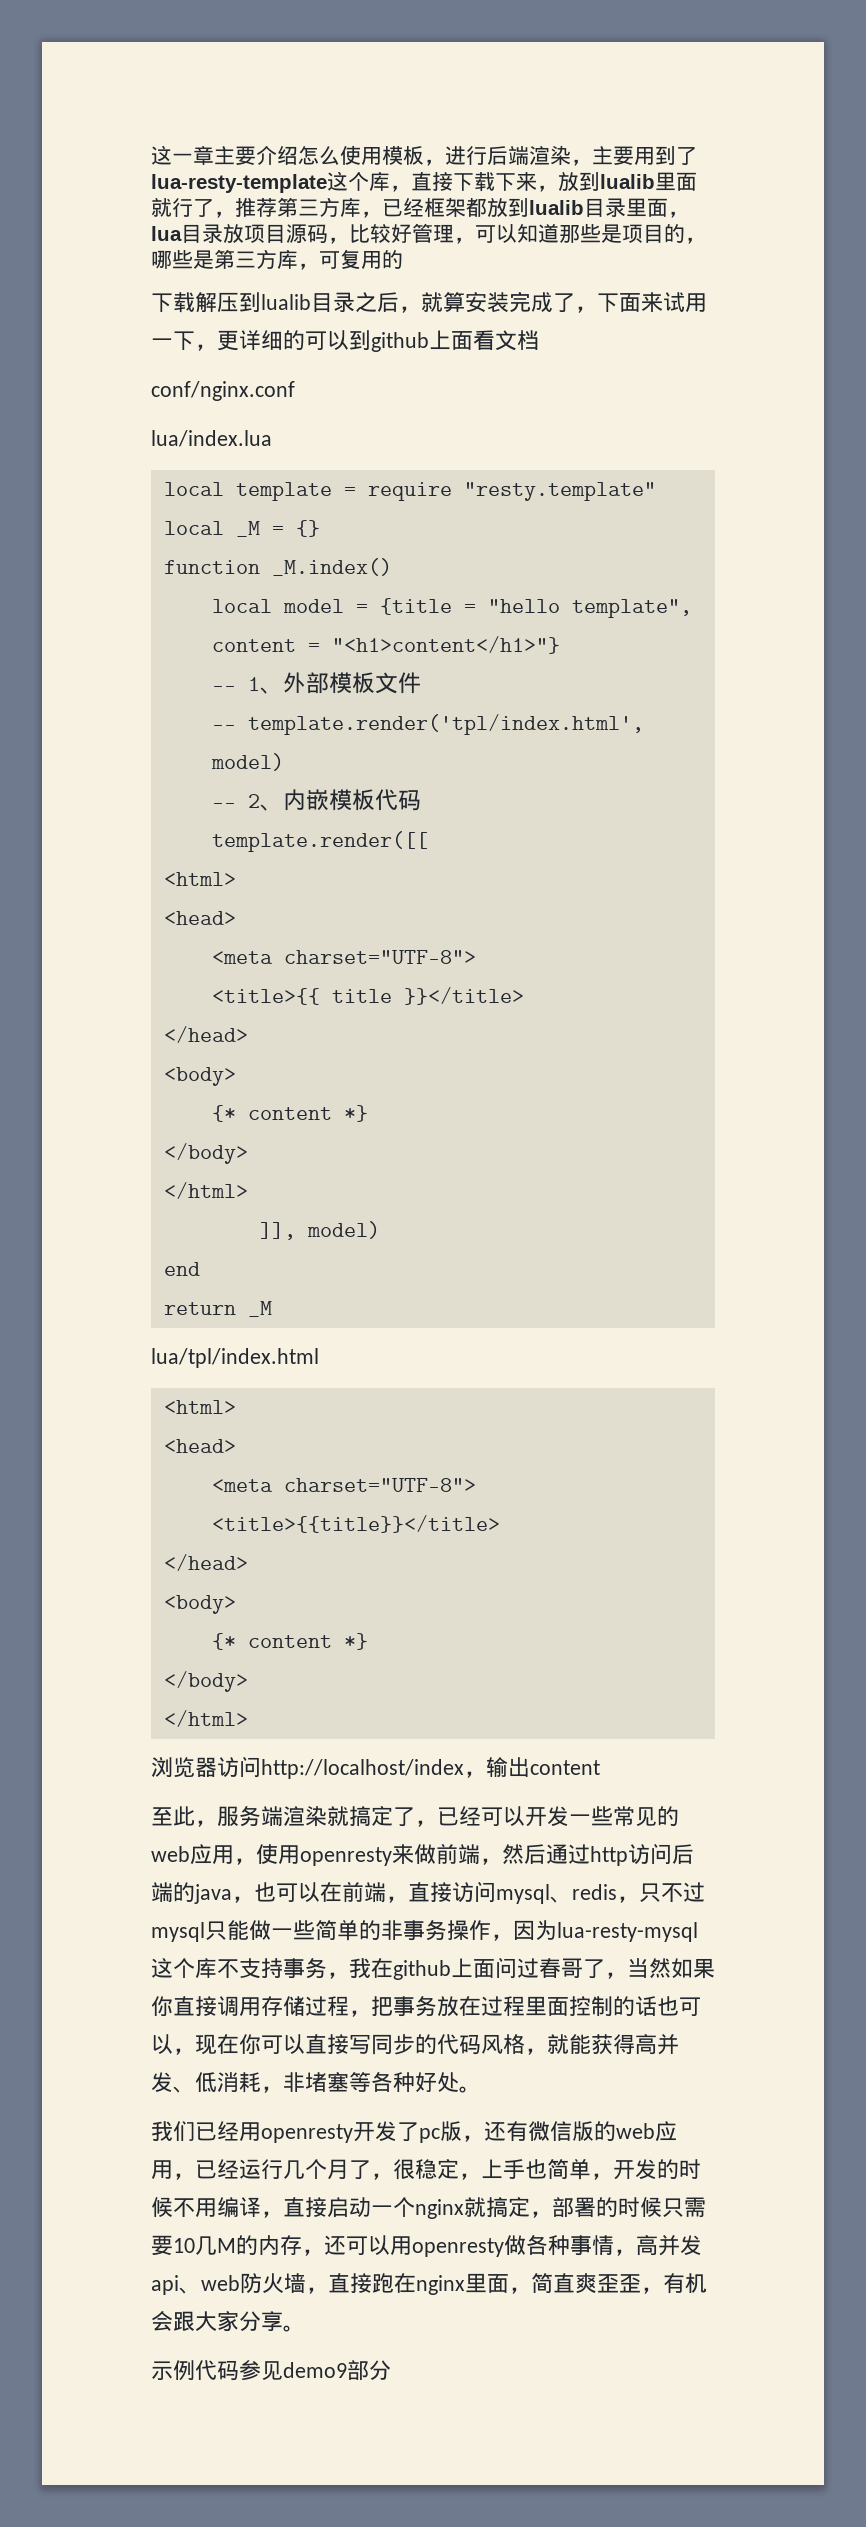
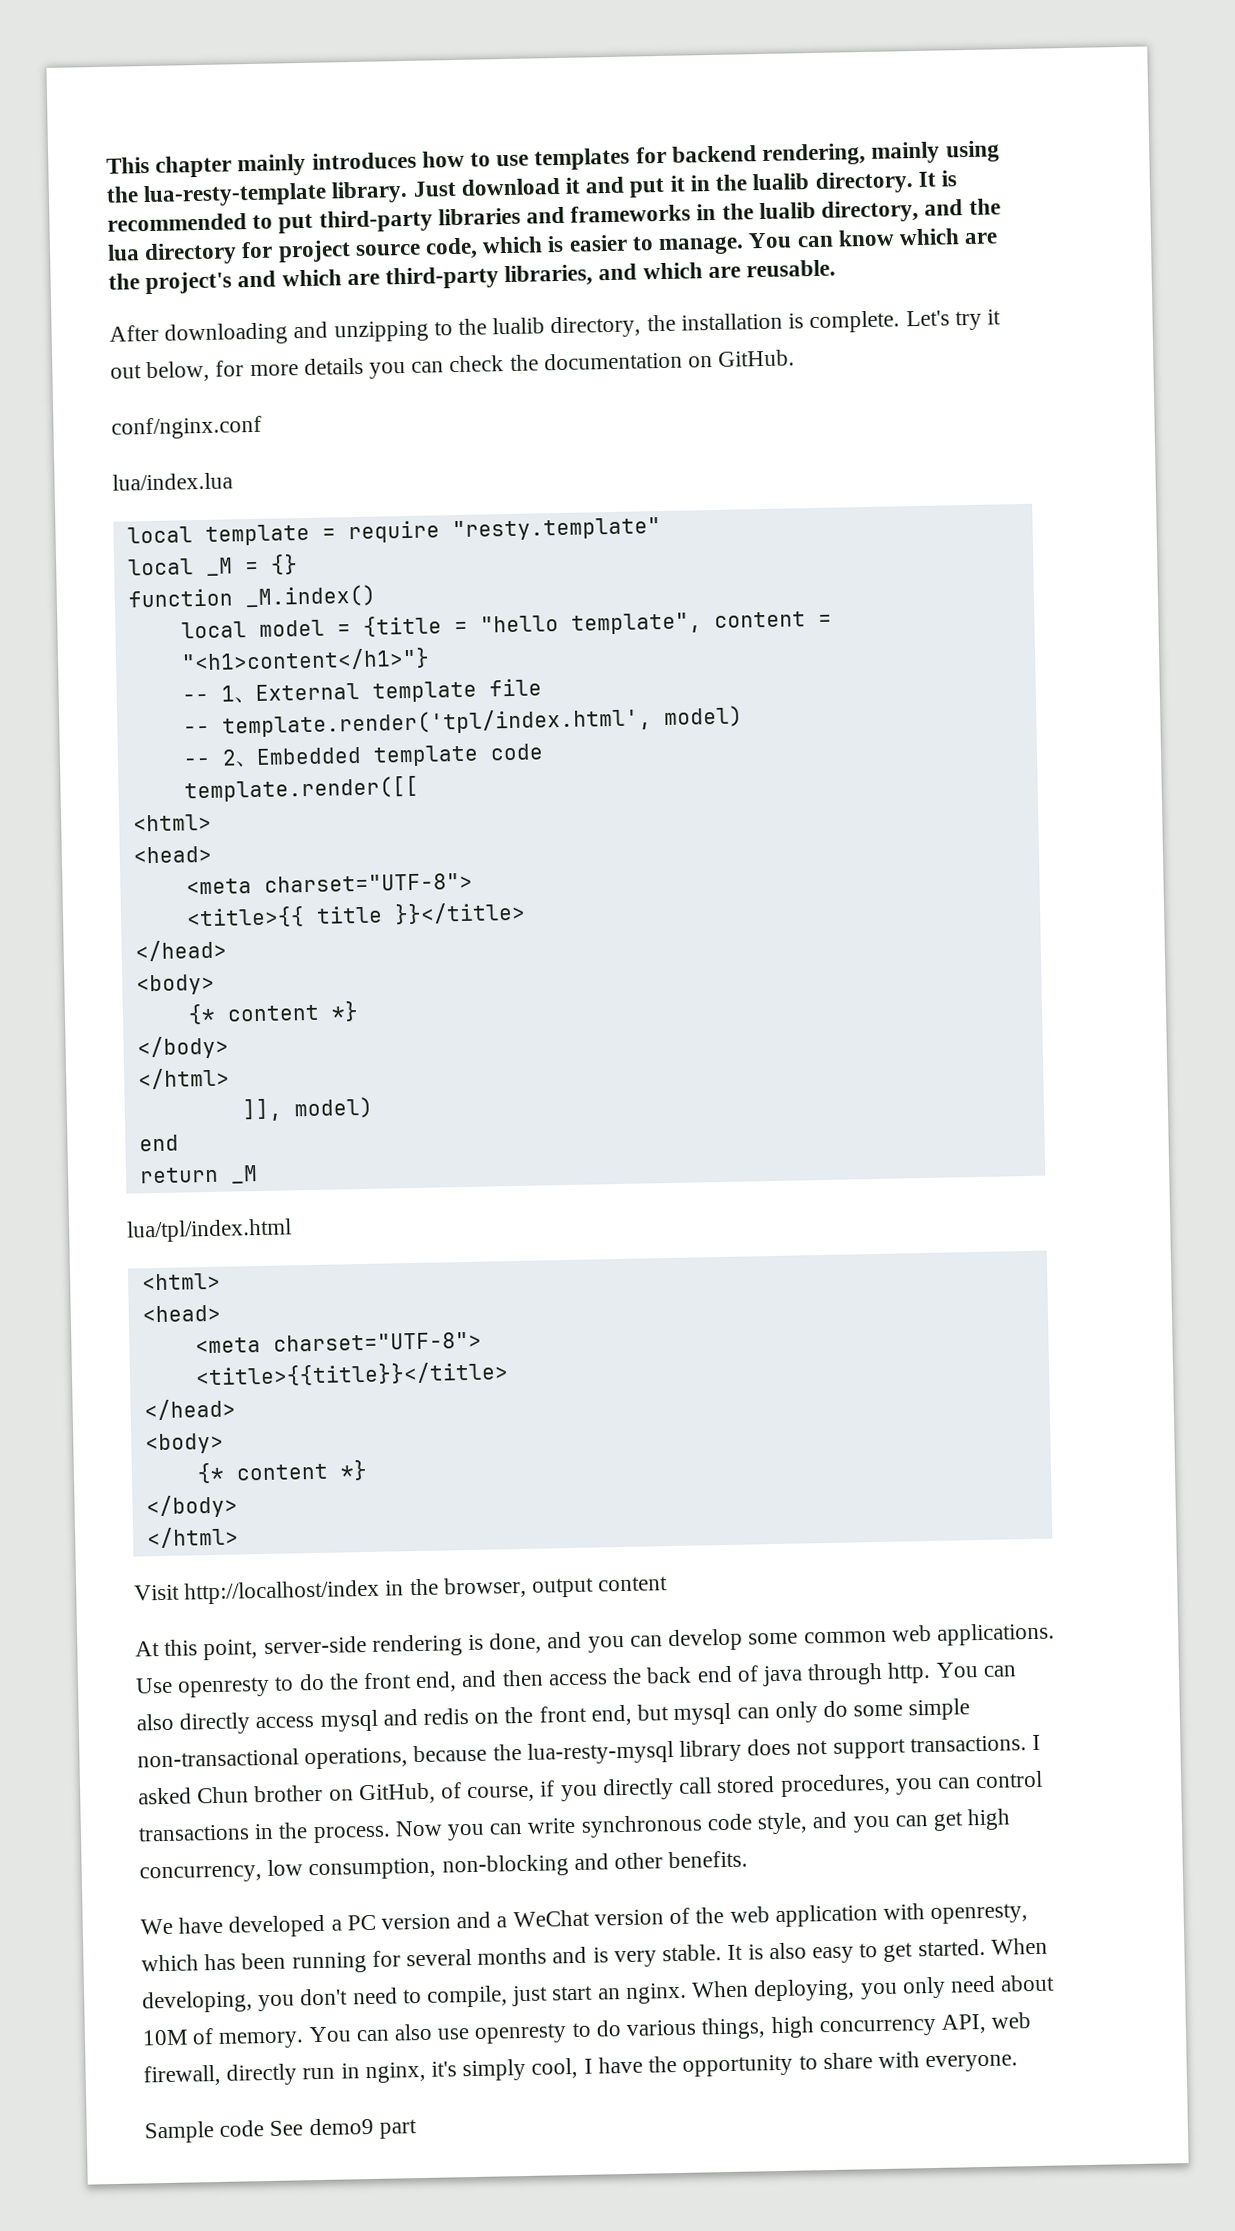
[151,145,697,166] [151,171,697,193] [151,197,689,218] [151,223,706,244] [151,249,403,270] [151,291,707,313] [151,330,539,352] 这一章主要介绍怎么使用模板，进行后端渲染，主要用到了lua-resty-template这个库，直接下载下来，放到lualib里面就行了，推荐第三方库，已经框架都放到lualib目录里面，lua目录放项目源码，比较好管理，可以知道那些是项目的，哪些是第三方库，可复用的 // 下载解压到lualib目录之后，就算安装完成了，下面来试用一下，更详细的可以到github上面看文档 -> [106,140,1000,178] [106,170,957,208] [107,198,1001,234] [107,228,999,266] [108,259,837,295] [109,309,1001,346] [110,349,796,383] This chapter mainly introduces how to use templates for backend rendering, mainly using the lua-resty-template library. Just download it and put it in the lualib directory. It is recommended to put third-party libraries and frameworks in the lualib directory, and the lua directory for project source code, which is easier to manage. You can know which are the project's and which are third-party libraries, and which are reusable. // After downloading and unzipping to the lualib directory, the installation is complete. Let's try it out below, for more details you can check the documentation on GitHub.
[282,672,421,694] 外部模板文件 -> [254,678,542,703] External template file
[282,789,421,811] 内嵌模板代码 -> [255,743,544,767] Embedded template code
[151,1756,600,1779] [151,1806,679,1827] [151,1843,694,1866] [151,1881,705,1904] [151,1920,698,1942] [151,1957,715,1980] [151,1996,701,2017] [151,2034,679,2055] [151,2072,481,2093] [151,2121,677,2143] [151,2159,701,2180] [151,2197,706,2219] [151,2235,702,2257] [151,2273,707,2295] [151,2311,305,2332] [151,2360,391,2381] 浏览器访问http://localhost/index，输出content // 至此，服务端渲染就搞定了，已经可以开发一些常见的web应用，使用openresty来做前端，然后通过http访问后端的java，也可以在前端，直接访问mysql、redis，只不过mysql只能做一些简单的非事务操作，因为lua-resty-mysql这个库不支持事务，我在github上面问过春哥了，当然如果你直接调用存储过程，把事务放在过程里面控制的话也可以，现在你可以直接写同步的代码风格，就能获得高并发、低消耗，非堵塞等各种好处。 // 我们已经用openresty开发了pc版，还有微信版的web应用，已经运行几个月了，很稳定，上手也简单，开发的时候不用编译，直接启动一个nginx就搞定，部署的时候只需要10几M的内存，还可以用openresty做各种事情，高并发api、web防火墙，直接跑在nginx里面，简直爽歪歪，有机会跟大家分享。 // 示例代码参见demo9部分 -> [134,1576,669,1605] [135,1622,1055,1661] [135,1661,1017,1698] [136,1698,971,1735] [137,1734,1042,1770] [138,1770,1044,1805] [138,1808,1012,1844] [139,1850,749,1884] [140,1903,1029,1938] [141,1937,1048,1974] [142,1974,1056,2014] [142,2012,1032,2049] [143,2051,1019,2087] [144,2117,417,2144] Visit http://localhost/index in the browser, output content // At this point, server-side rendering is done, and you can develop some common web applications. Use openresty to do the front end, and then access the back end of java through http. You can also directly access mysql and redis on the front end, but mysql can only do some simple non-transactional operations, because the lua-resty-mysql library does not support transactions. I asked Chun brother on GitHub, of course, if you directly call stored procedures, you can control transactions in the process. Now you can write synchronous code style, and you can get high concurrency, low consumption, non-blocking and other benefits. // We have developed a PC version and a WeChat version of the web application with openresty, which has been running for several months and is very stable. It is also easy to get started. When developing, you don't need to compile, just start an nginx. When deploying, you only need about 10M of memory. You can also use openresty to do various things, high concurrency API, web firewall, directly run in nginx, it's simply cool, I have the opportunity to share with everyone. // Sample code See demo9 part

